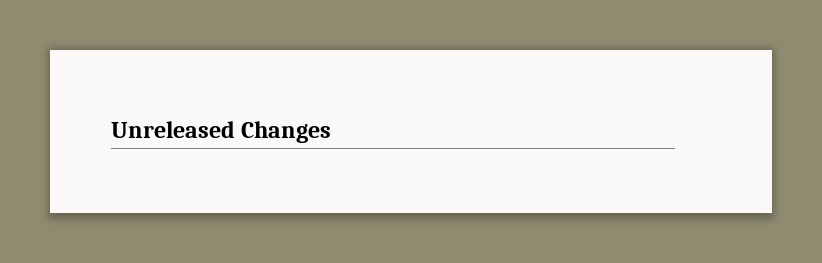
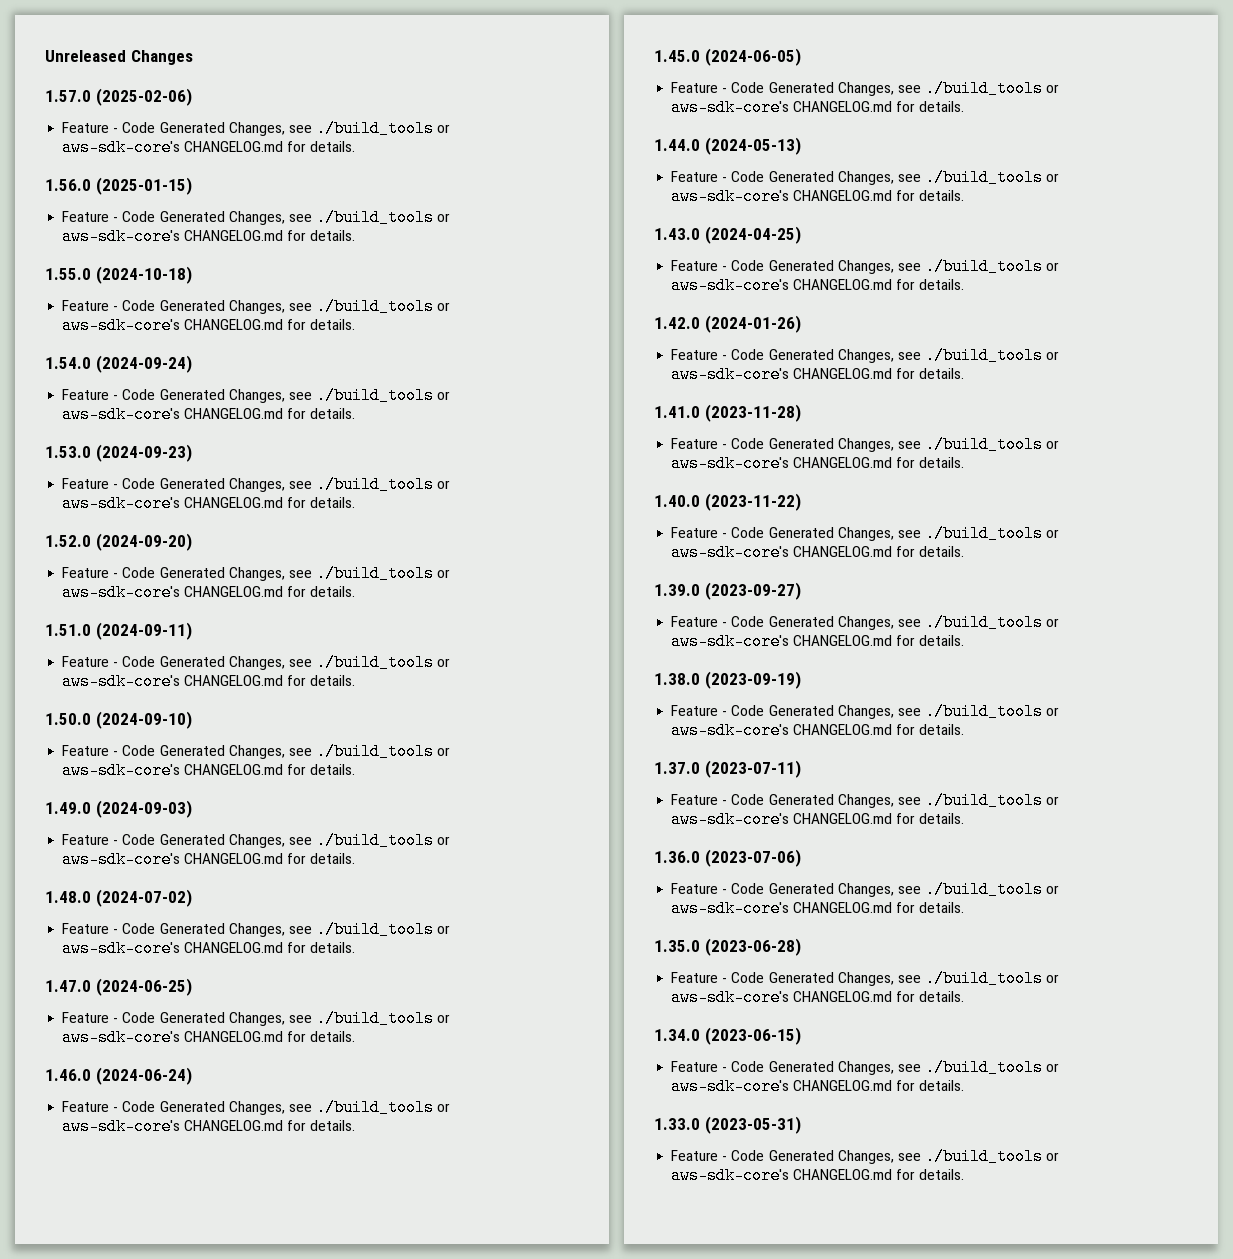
(332, 132) none -> [45,88,192,106] [62,120,451,137] [62,139,355,156] [45,177,192,195] [62,209,451,226] [62,228,355,245] [45,266,192,284] [62,298,451,315] [62,317,355,334] [45,355,192,373] [62,387,451,404] [62,406,355,423] [45,444,192,462] [62,476,451,493] [62,495,355,512] [45,533,192,551] [62,565,451,582] [62,584,355,601] [45,622,192,640] [62,654,451,671] [62,673,355,690] [45,711,192,729] [62,743,451,760] [62,762,355,779] [45,800,192,818] [62,832,451,849] [62,851,355,868] [45,889,192,907] [62,921,451,938] [62,940,355,957] [45,978,192,996] [62,1010,451,1027] [62,1029,355,1046] [45,1067,192,1085] [62,1099,451,1116] [62,1118,355,1135] [654,48,801,66] [671,80,1060,97] [671,99,964,116] [654,137,801,155] [671,169,1060,186] [671,188,964,205] [654,226,801,244] [671,258,1060,275] [671,277,964,294] [654,315,801,333] [671,347,1060,364] [671,366,964,383] [654,404,801,422] [671,436,1060,453] [671,455,964,472] [654,493,801,511] [671,525,1060,542] [671,544,964,561] [654,582,801,600] [671,614,1060,631] [671,633,964,650] [654,671,801,689] [671,703,1060,720] [671,722,964,739] [654,760,801,778] [671,792,1060,809] [671,811,964,828] [654,849,801,867] [671,881,1060,898] [671,900,964,917] [654,938,801,956] [671,970,1060,987] [671,989,964,1006] [654,1027,801,1045] [671,1059,1060,1076] [671,1078,964,1095] [654,1116,801,1134] [671,1148,1060,1165] [671,1167,964,1184] // 1.57.0 (2025-02-06) // Feature - Code Generated Changes, see ./build_tools or aws-sdk-core's CHANGELOG.md for details. // 1.56.0 (2025-01-15) // Feature - Code Generated Changes, see ./build_tools or aws-sdk-core's CHANGELOG.md for details. // 1.55.0 (2024-10-18) // Feature - Code Generated Changes, see ./build_tools or aws-sdk-core's CHANGELOG.md for details. // 1.54.0 (2024-09-24) // Feature - Code Generated Changes, see ./build_tools or aws-sdk-core's CHANGELOG.md for details. // 1.53.0 (2024-09-23) // Feature - Code Generated Changes, see ./build_tools or aws-sdk-core's CHANGELOG.md for details. // 1.52.0 (2024-09-20) // Feature - Code Generated Changes, see ./build_tools or aws-sdk-core's CHANGELOG.md for details. // 1.51.0 (2024-09-11) // Feature - Code Generated Changes, see ./build_tools or aws-sdk-core's CHANGELOG.md for details. // 1.50.0 (2024-09-10) // Feature - Code Generated Changes, see ./build_tools or aws-sdk-core's CHANGELOG.md for details. // 1.49.0 (2024-09-03) // Feature - Code Generated Changes, see ./build_tools or aws-sdk-core's CHANGELOG.md for details. // 1.48.0 (2024-07-02) // Feature - Code Generated Changes, see ./build_tools or aws-sdk-core's CHANGELOG.md for details. // 1.47.0 (2024-06-25) // Feature - Code Generated Changes, see ./build_tools or aws-sdk-core's CHANGELOG.md for details. // 1.46.0 (2024-06-24) // Feature - Code Generated Changes, see ./build_tools or aws-sdk-core's CHANGELOG.md for details. // 1.45.0 (2024-06-05) // Feature - Code Generated Changes, see ./build_tools or aws-sdk-core's CHANGELOG.md for details. // 1.44.0 (2024-05-13) // Feature - Code Generated Changes, see ./build_tools or aws-sdk-core's CHANGELOG.md for details. // 1.43.0 (2024-04-25) // Feature - Code Generated Changes, see ./build_tools or aws-sdk-core's CHANGELOG.md for details. // 1.42.0 (2024-01-26) // Feature - Code Generated Changes, see ./build_tools or aws-sdk-core's CHANGELOG.md for details. // 1.41.0 (2023-11-28) // Feature - Code Generated Changes, see ./build_tools or aws-sdk-core's CHANGELOG.md for details. // 1.40.0 (2023-11-22) // Feature - Code Generated Changes, see ./build_tools or aws-sdk-core's CHANGELOG.md for details. // 1.39.0 (2023-09-27) // Feature - Code Generated Changes, see ./build_tools or aws-sdk-core's CHANGELOG.md for details. // 1.38.0 (2023-09-19) // Feature - Code Generated Changes, see ./build_tools or aws-sdk-core's CHANGELOG.md for details. // 1.37.0 (2023-07-11) // Feature - Code Generated Changes, see ./build_tools or aws-sdk-core's CHANGELOG.md for details. // 1.36.0 (2023-07-06) // Feature - Code Generated Changes, see ./build_tools or aws-sdk-core's CHANGELOG.md for details. // 1.35.0 (2023-06-28) // Feature - Code Generated Changes, see ./build_tools or aws-sdk-core's CHANGELOG.md for details. // 1.34.0 (2023-06-15) // Feature - Code Generated Changes, see ./build_tools or aws-sdk-core's CHANGELOG.md for details. // 1.33.0 (2023-05-31) // Feature - Code Generated Changes, see ./build_tools or aws-sdk-core's CHANGELOG.md for details.

